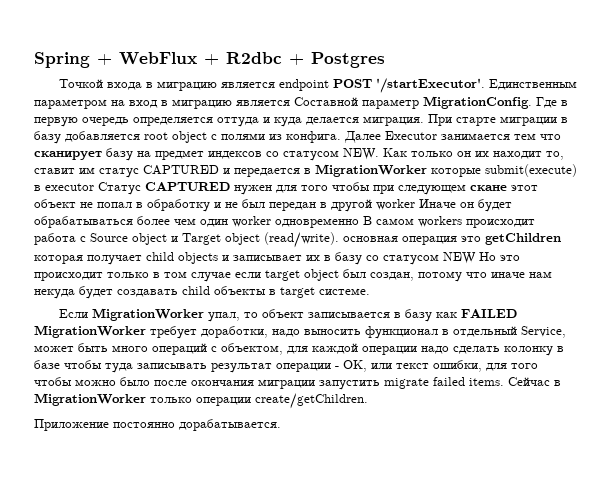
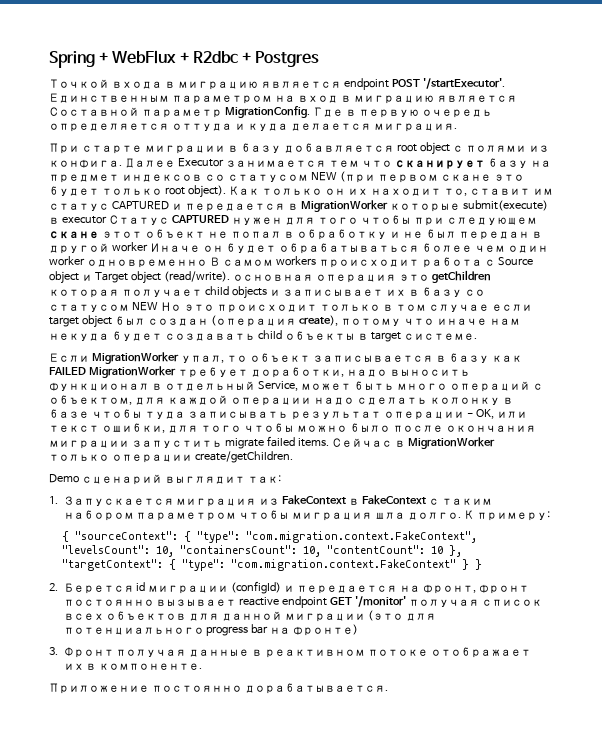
(424, 121) none -> (457, 127) //
[343,148,379,160] NEW. -> [310,171,524,183] [49,185,226,198] NEW (при первом скане это будет только root object).
[370,272,414,281] создан, -> [147,315,338,327] создан (операция create),
(368, 401) none -> [49,474,281,485] [49,495,493,507] [63,510,551,521] [62,531,478,543] [62,545,463,557] [62,559,483,571] [49,581,530,594] [63,596,543,608] [63,610,437,622] [63,624,359,636] [49,647,532,658] [63,663,203,670] // Demo сценарий выглядит так: // 1. Запускается миграция из FakeContext в FakeContext с таким набором параметром чтобы миграция шла долго. К примеру: // { "sourceContext": { "type": "com.migration.context.FakeContext", "levelsCount": 10, "containersCount": 10, "contentCount": 10 }, "targetContext": { "type": "com.migration.context.FakeContext" } } // 2. Берется id миграции (configId) и передается на фронт, фронт постоянно вызывает reactive endpoint GET '/monitor' получая список всех объектов для данной миграции (это для потенциального progress bar на фронте) // 3. Фронт получая данные в реактивном потоке отображает их в компоненте.

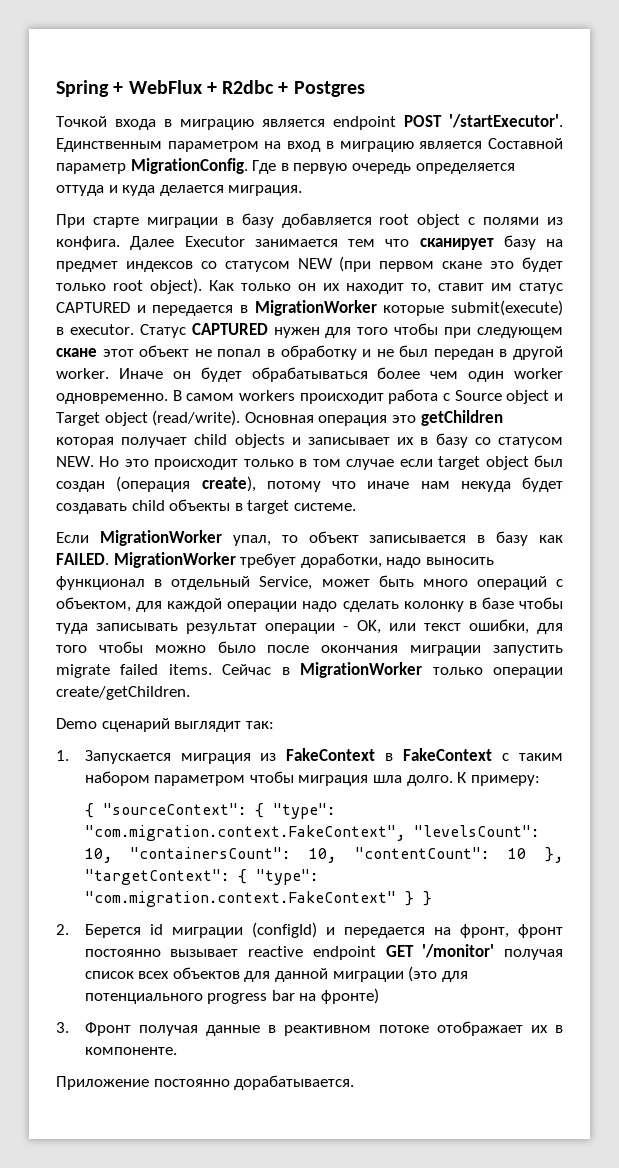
[61,216,107,224] executor -> [69,324,134,335] executor.
[111,242,148,252] worker -> [56,368,109,379] worker.
[86,259,207,268] одновременно -> [56,393,168,404] одновременно.
[232,274,313,281] основная -> [244,412,314,423] Основная
[131,302,158,311] NEW -> [56,456,94,467] NEW.
[49,367,86,375] FAILED -> [56,553,109,565] FAILED.

